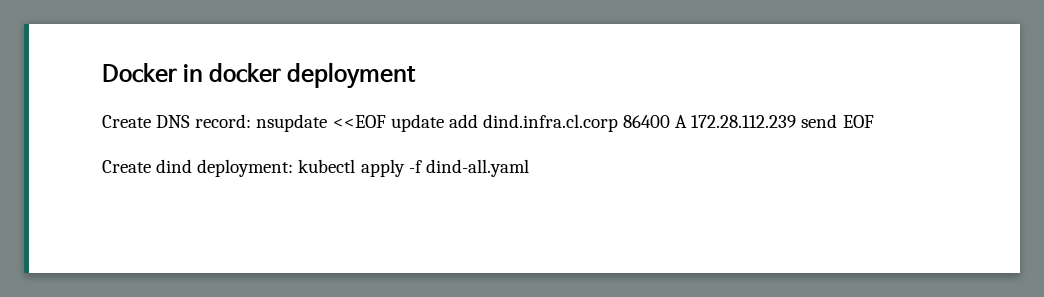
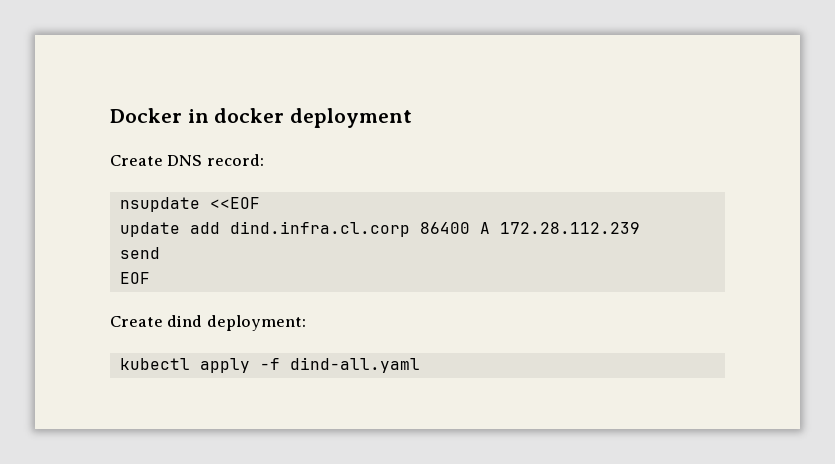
(252, 121) none -> (264, 160) //
(386, 121) none -> (260, 203) //
(797, 121) none -> (640, 228) //
(838, 121) none -> (160, 253) //
(294, 168) none -> (306, 323) //

